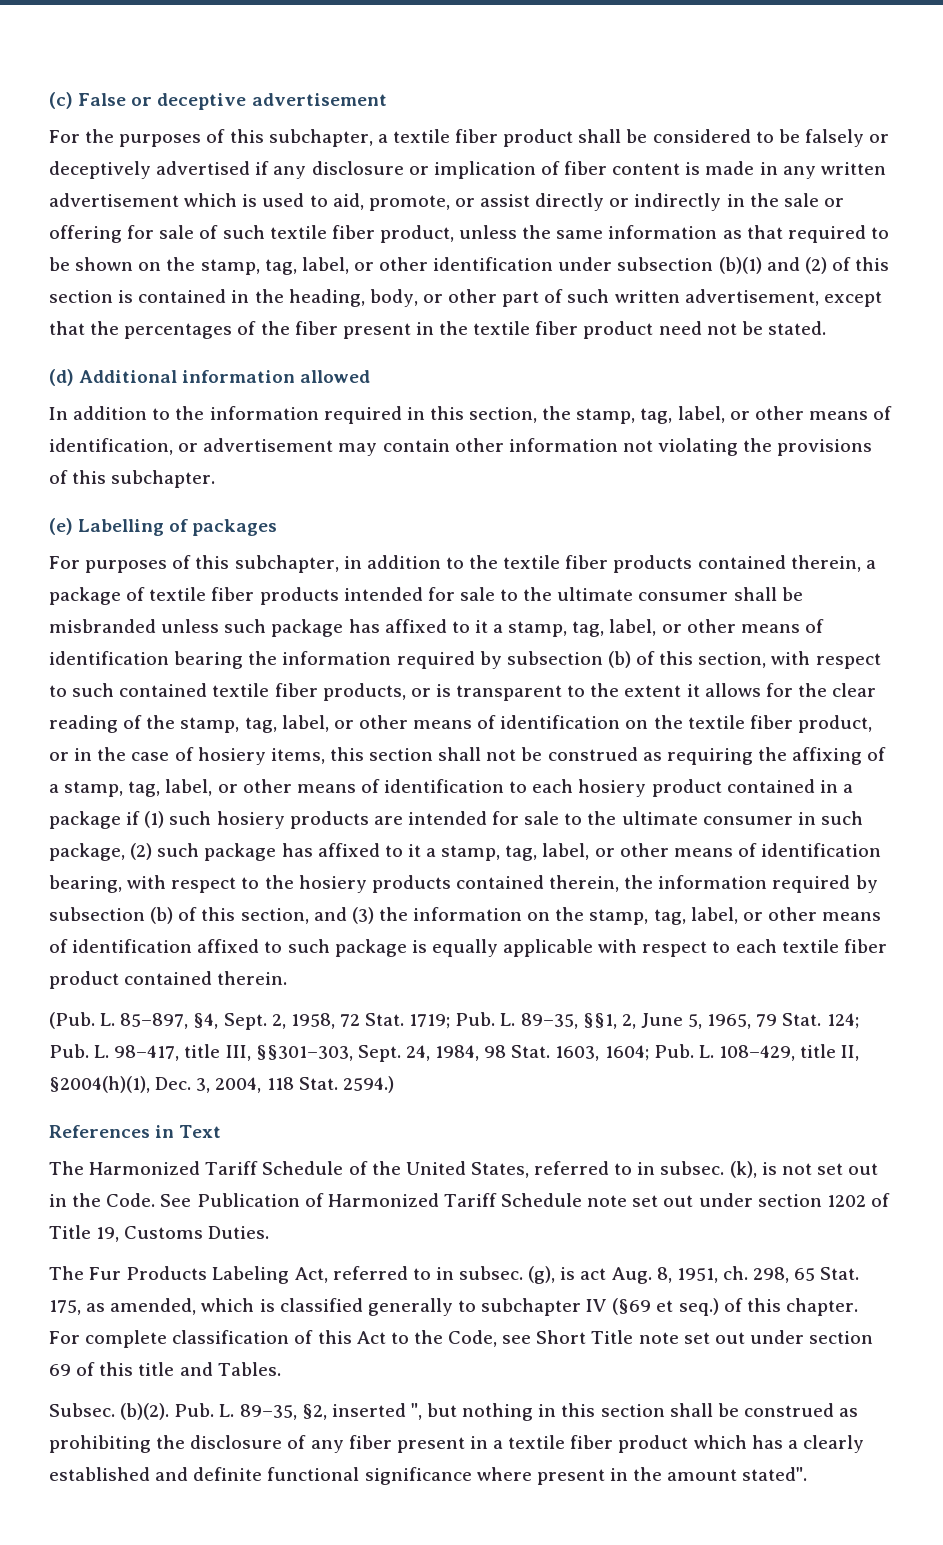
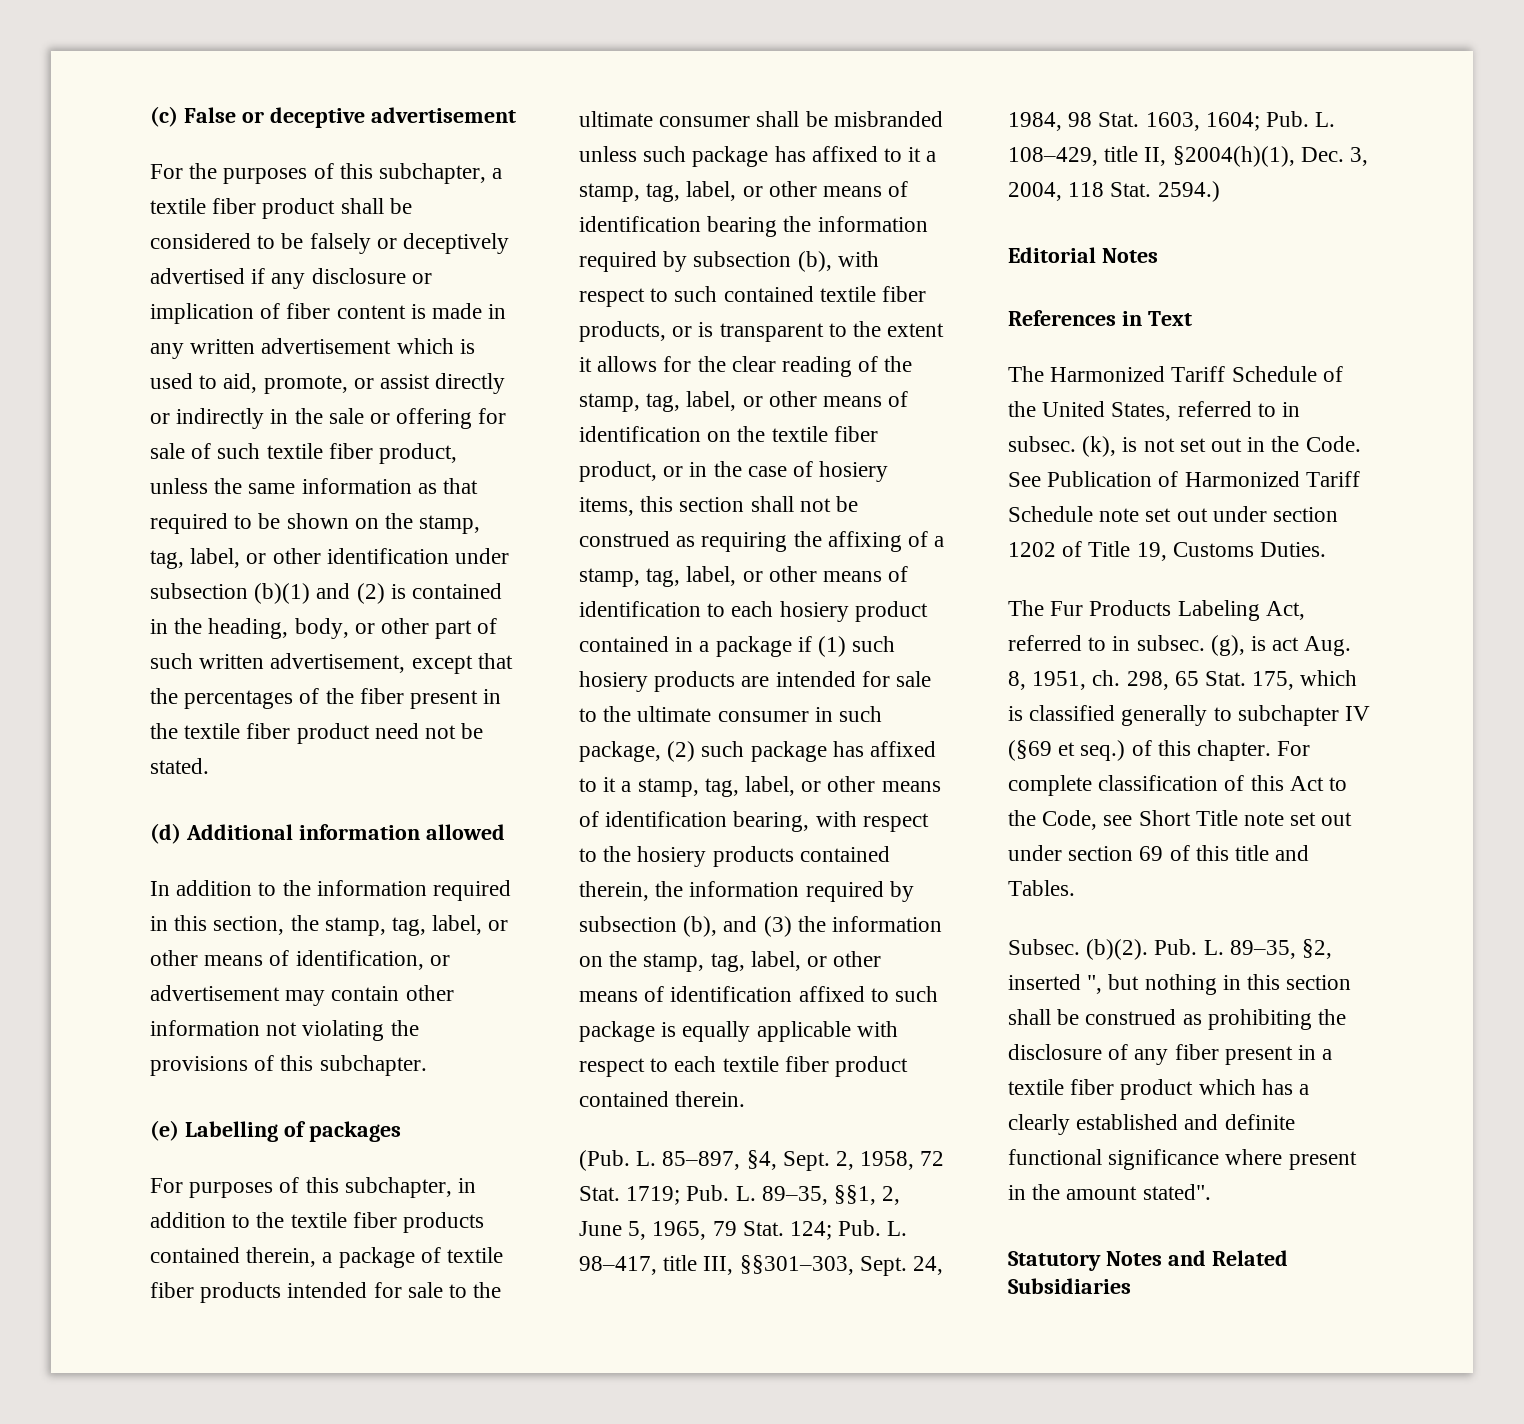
[831,257,890,271] [49,290,113,303] of this section -> (385, 593) none
[607,651,767,668] (b) of this section, -> [797,251,832,272] (b),
[150,907,309,924] (b) of this section, -> [683,916,718,937] (b),
(394, 1084) none -> [1008,247,1158,263] // Editorial Notes
[86,1298,197,1315] as amended, -> (1295, 680) none
(808, 1474) none -> [1008,1250,1288,1271] [1008,1278,1131,1294] // Statutory Notes and Related Subsidiaries

